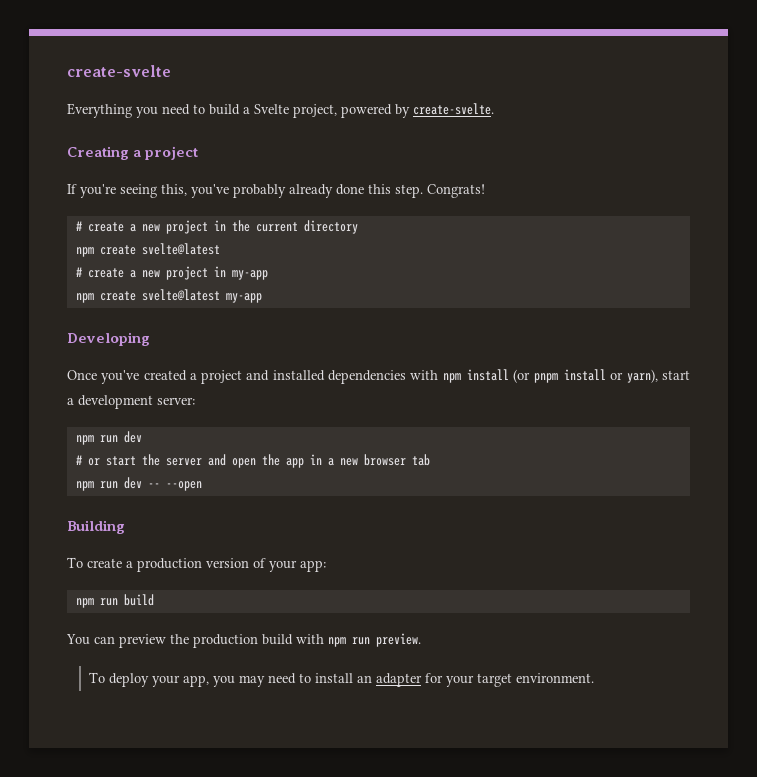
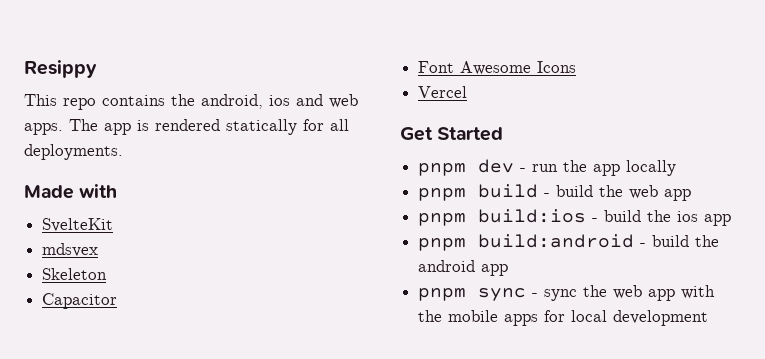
[67,65,171,77] [67,103,494,118] [67,146,199,160] [67,184,485,198] [75,220,358,234] [75,243,220,257] [75,266,268,280] [75,289,262,303] [67,332,150,346] [67,369,690,384] [67,395,195,409] [75,431,142,445] [75,454,430,468] [75,477,202,491] [67,520,125,534] [67,557,326,572] [75,594,154,608] [66,633,421,648] [89,672,595,687] create-svelte // Everything you need to build a Svelte project, powered by create-svelte. // Creating a project // If you're seeing this, you've probably already done this step. Congrats! // # create a new project in the current directory // npm create svelte@latest // # create a new project in my-app // npm create svelte@latest my-app // Developing // Once you've created a project and installed dependencies with npm install (or pnpm install or yarn), start a development server: // npm run dev // # or start the server and open the app in a new browser tab // npm run dev -- --open // Building // To create a production version of your app: // npm run build // You can preview the production build with npm run preview. // To deploy your app, you may need to install an adapter for your target environment. -> [24,60,97,78] [24,94,358,110] [24,119,349,135] [24,144,123,160] [24,184,118,199] [42,218,114,232] [42,243,99,257] [42,268,108,280] [42,293,118,309] [418,61,577,75] [418,86,468,98] [400,127,504,141] [418,159,677,176] [418,184,692,201] [418,209,732,226] [418,234,720,251] [418,260,509,276] [418,285,716,301] [418,310,709,326] Resippy // This repo contains the android, ios and web apps. The app is rendered statically for all deployments. // Made with // SvelteKit // mdsvex // Skeleton // Capacitor // Font Awesome Icons // Vercel // Get Started // pnpm dev - run the app locally // pnpm build - build the web app // pnpm build:ios - build the ios app // pnpm build:android - build the android app // pnpm sync - sync the web app with the mobile apps for local development

